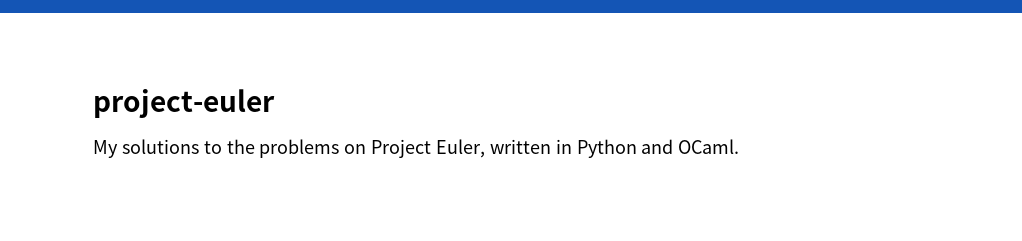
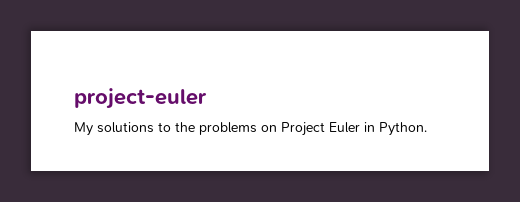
[436,139,740,158] Euler, written in Python and OCaml. -> [329,122,427,136] Euler in Python.

